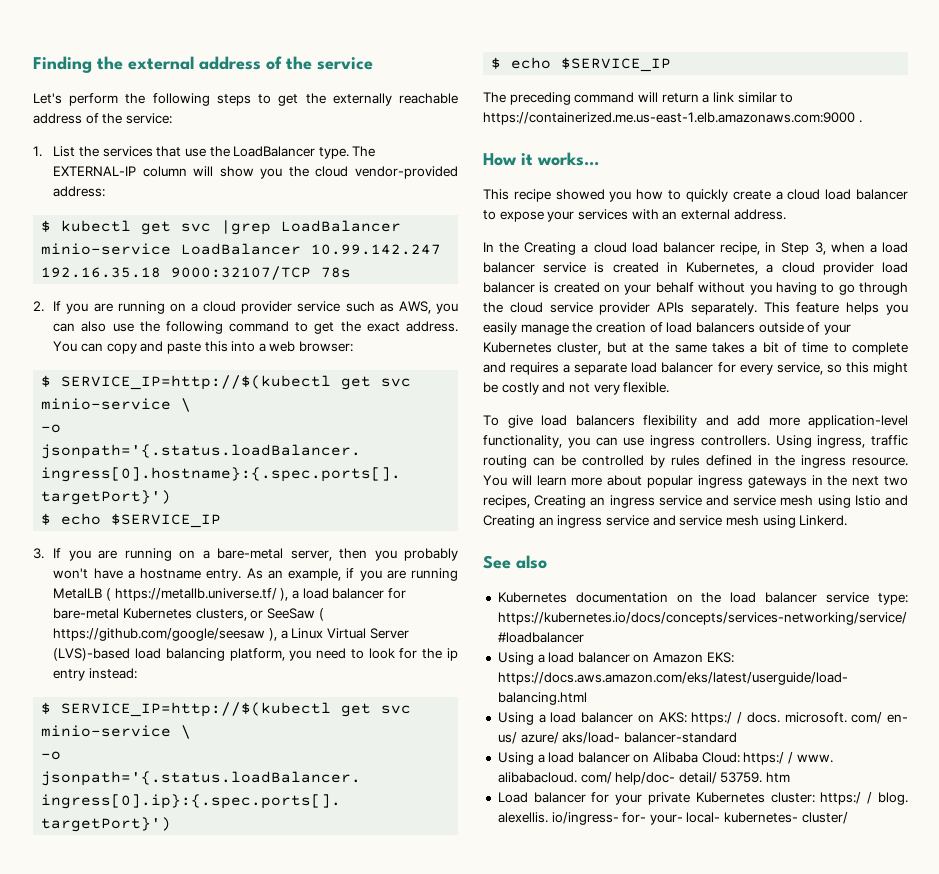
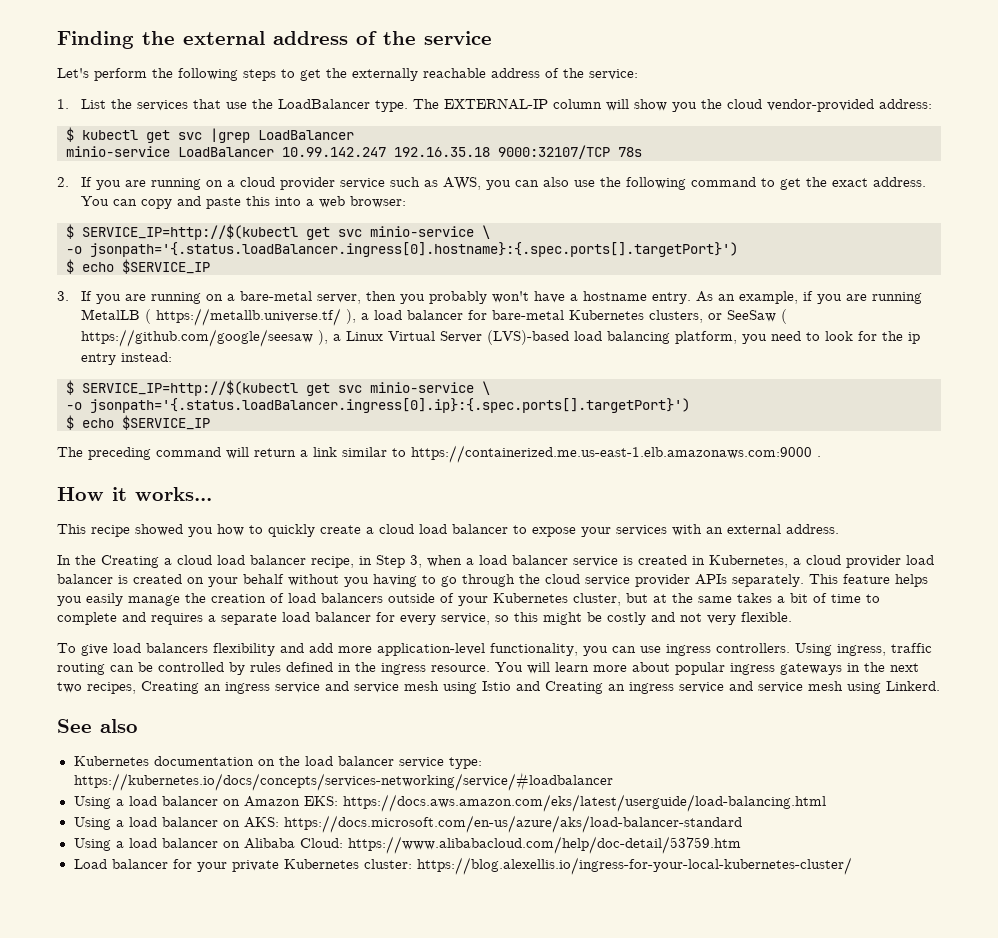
[691,712,908,725] [497,732,737,744] https:/ / docs. microsoft. com/ en- us/ azure/ aks/load- balancer-standard -> [283,815,742,833] https://docs.microsoft.com/en-us/azure/aks/load-balancer-standard
[743,752,833,765] [497,772,791,785] https:/ / www. alibabacloud. com/ help/doc- detail/ 53759. htm -> [347,836,741,854] https://www.alibabacloud.com/help/doc-detail/53759.htm
[820,792,908,805] [497,812,848,825] https:/ / blog. alexellis. io/ingress- for- your- local- kubernetes- cluster/ -> [416,857,852,875] https://blog.alexellis.io/ingress-for-your-local-kubernetes-cluster/

